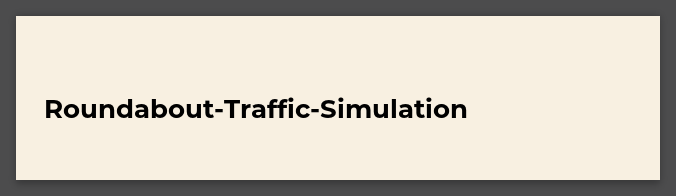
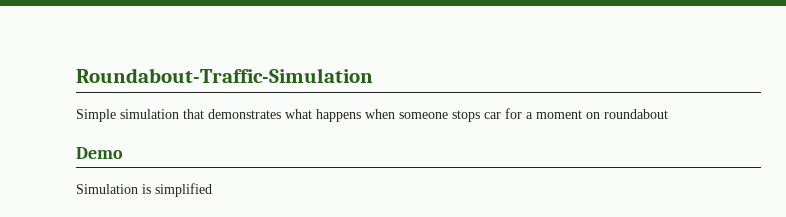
(468, 107) none -> [76,108,668,122] [76,147,123,159] [76,183,212,197] // Simple simulation that demonstrates what happens when someone stops car for a moment on roundabout // Demo // Simulation is simplified

